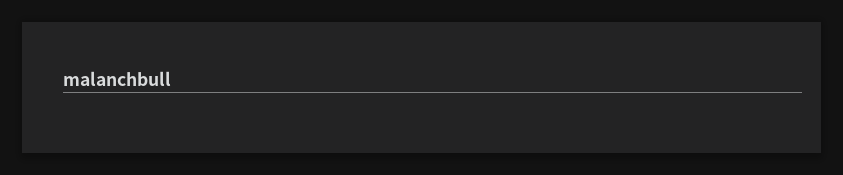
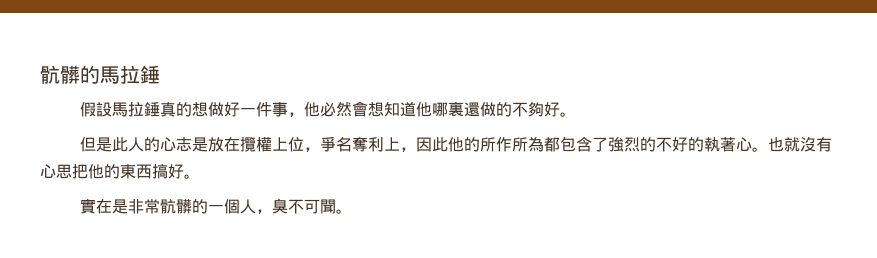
[63,71,171,86] malanchbull -> [40,65,160,84] [79,101,576,117] [79,136,832,152] [40,164,200,179] [79,198,352,214] 骯髒的馬拉錘 // 假設馬拉錘真的想做好一件事，他必然會想知道他哪裏還做的不夠好。 // 但是此人的心志是放在攬權上位，爭名奪利上，因此他的所作所為都包含了強烈的不好的執著心。也就沒有心思把他的東西搞好。 // 實在是非常骯髒的一個人，臭不可聞。

